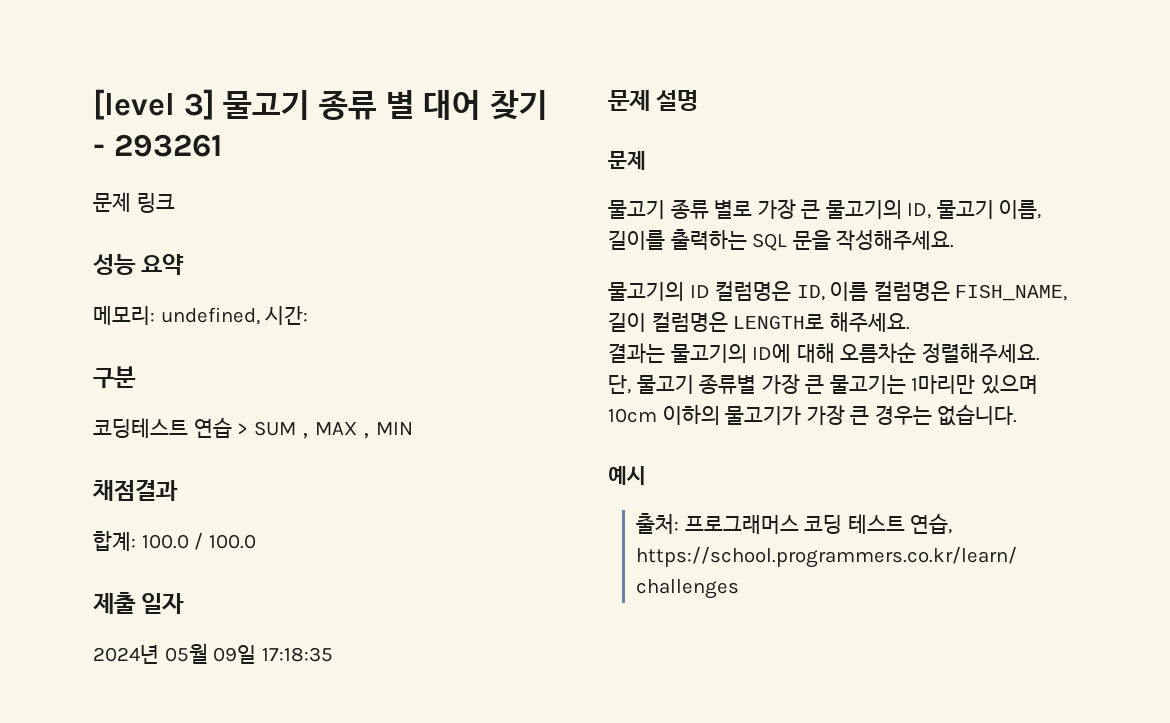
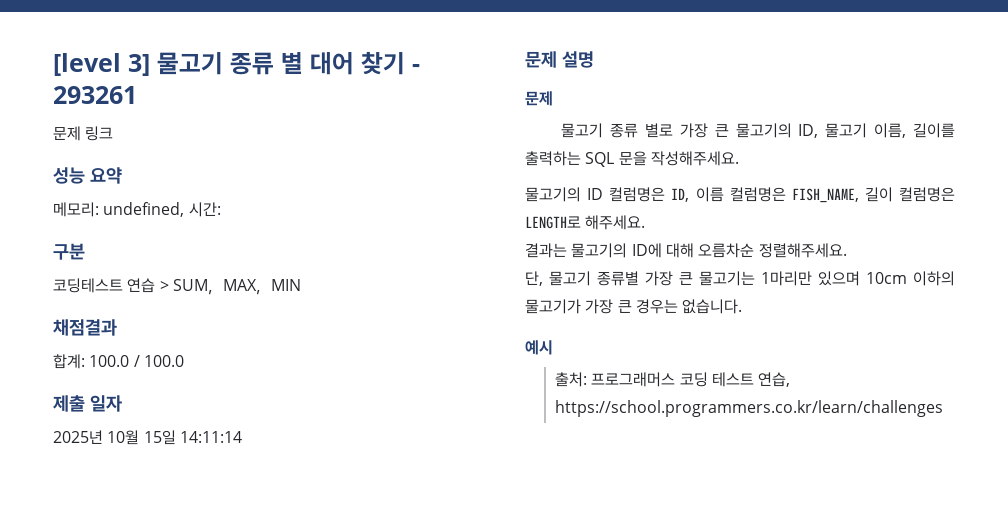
[93,643,333,664] 2024년 05월 09일 17:18:35 -> [53,430,242,445] 2025년 10월 15일 14:11:14

